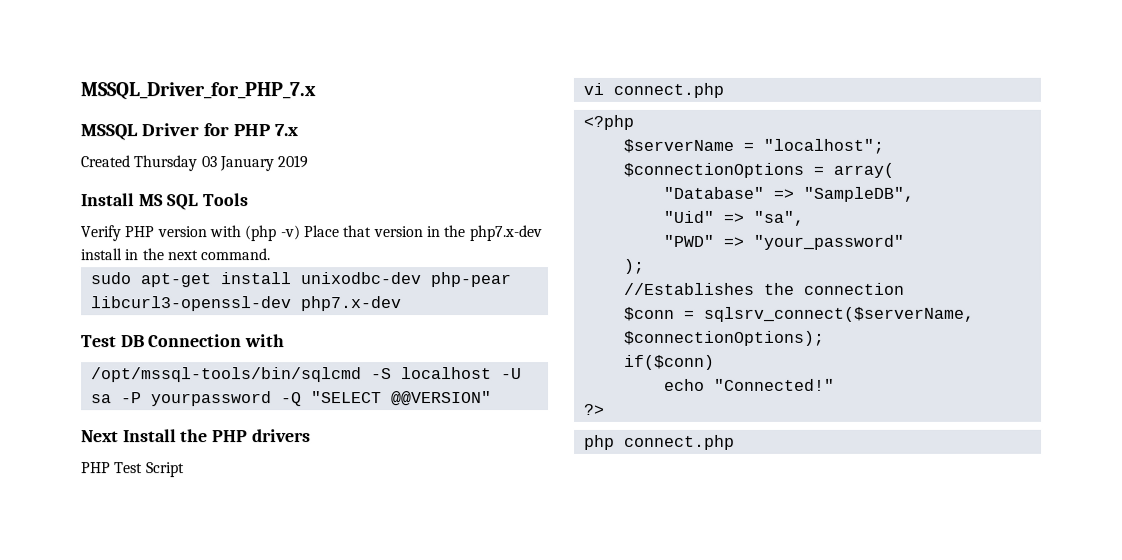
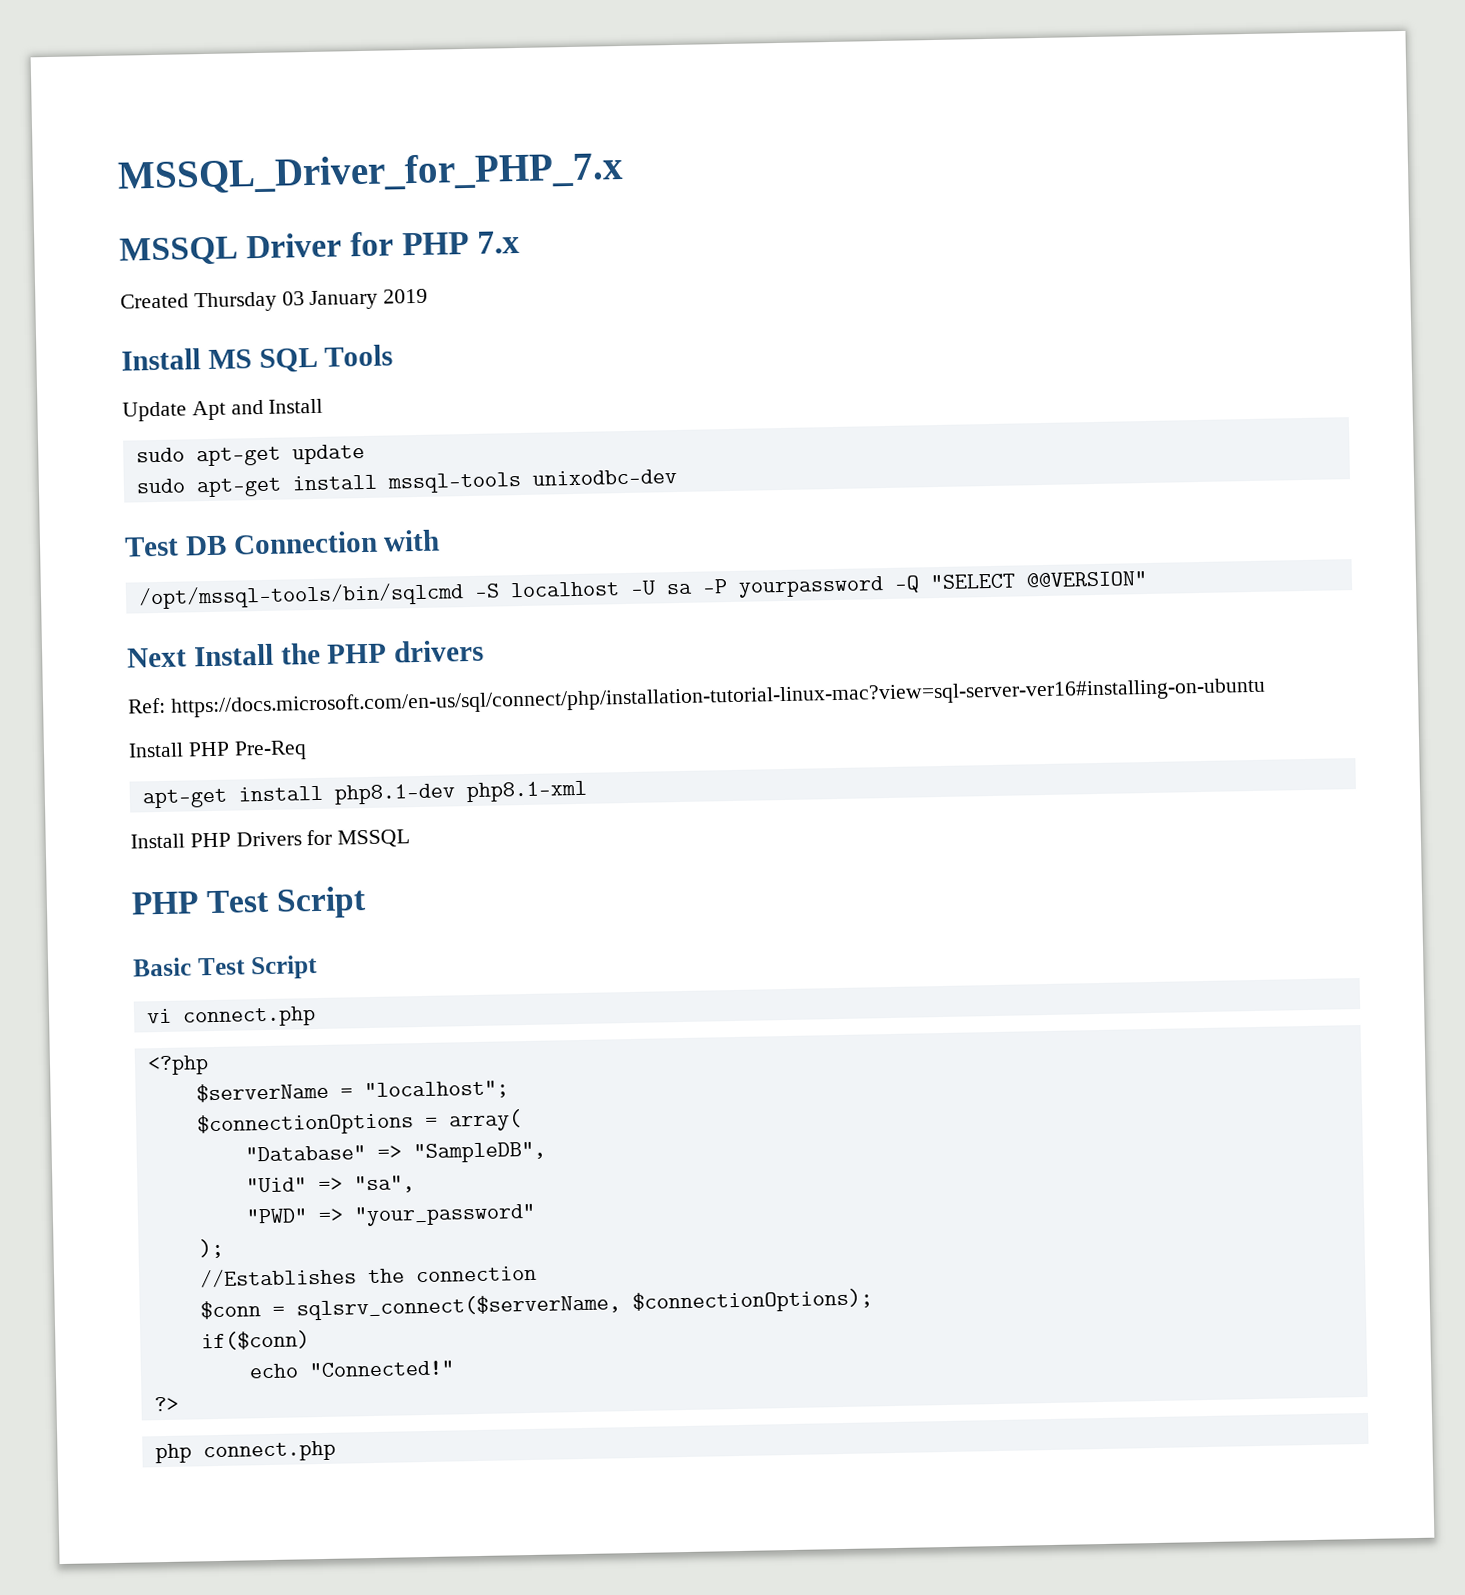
[80,225,542,242] [80,248,271,261] Verify PHP version with (php -v) Place that version in the php7.x-dev install in the next command. -> [122,398,324,422] [135,444,365,467] Update Apt and Install // sudo apt-get update
(292, 278) none -> [386,472,522,494] mssql-tools
[429,272,512,288] [90,296,402,312] php-pear libcurl3-openssl-dev php7.x-dev -> (677, 477) none
[81,462,111,474] PHP -> [127,676,1266,718] [128,740,307,761] [141,780,588,809] [130,829,411,849] [131,886,368,919] [132,957,192,977] Ref: https://docs.microsoft.com/en-us/sql/connect/php/installation-tutorial-linux-mac?view=sql-server-ver16#installing-on-ubuntu // Install PHP Pre-Req // apt-get install php8.1-dev php8.1-xml // Install PHP Drivers for MSSQL // PHP Test Script // Basic

